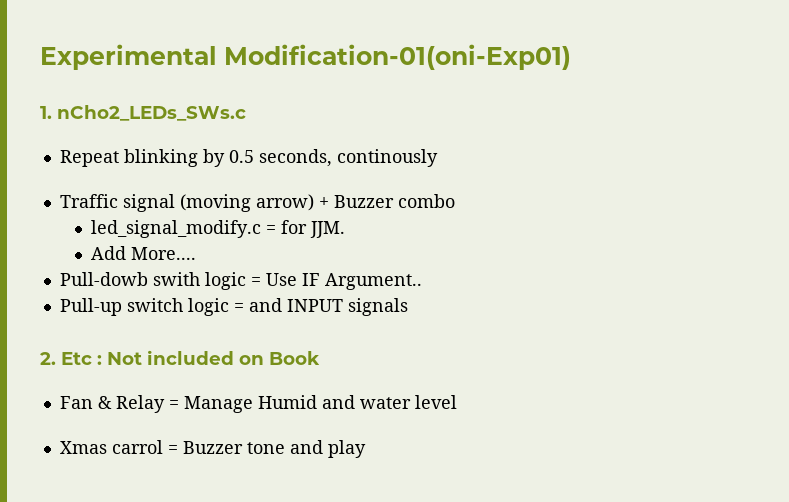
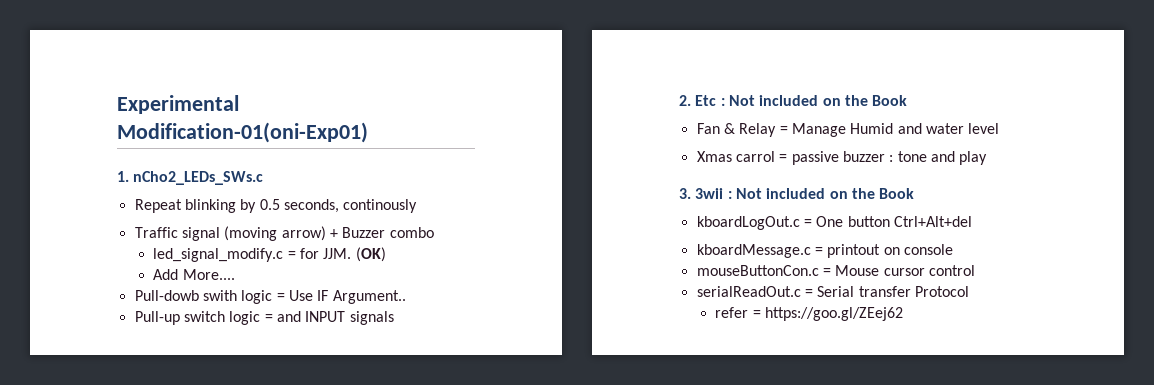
(346, 229) none -> [355,247,386,262] (OK)
(264, 360) none -> [844,95,868,106] the
[182,441,243,454] Buzzer -> [791,151,894,165] passive buzzer :
(366, 449) none -> [679,188,915,199] [696,216,972,230] [696,244,953,258] [696,265,975,276] [696,286,969,297] [715,307,904,321] // 3. 3wii : Not included on the Book // kboardLogOut.c = One button Ctrl+Alt+del // kboardMessage.c = printout on console // mouseButtonCon.c = Mouse cursor control // serialReadOut.c = Serial transfer Protocol // refer = https://goo.gl/ZEej62

